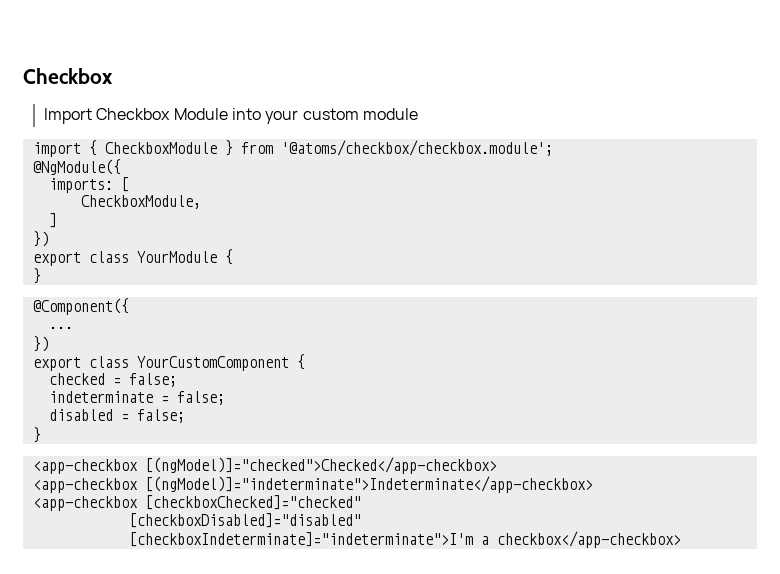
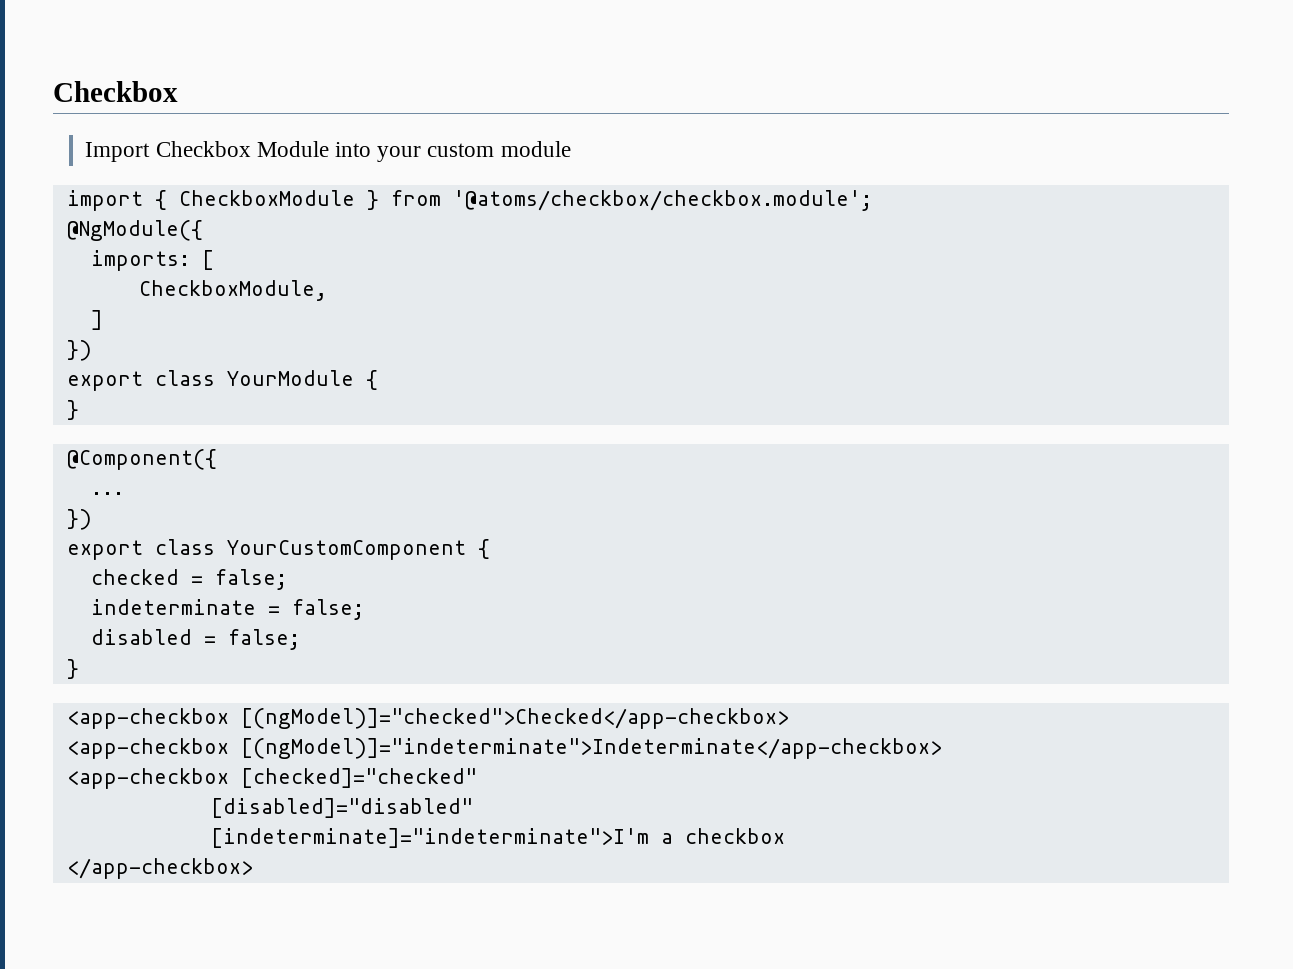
[144,495,361,510] [128,513,361,528] [128,531,681,548] [checkboxChecked]="checked" // [checkboxDisabled]="disabled" // [checkboxIndeterminate]="indeterminate">I'm a checkbox</app-checkbox> -> [240,768,477,788] [210,798,473,818] [210,828,785,848] [66,858,253,879] [checked]="checked" // [disabled]="disabled" // [indeterminate]="indeterminate">I'm a checkbox // </app-checkbox>

